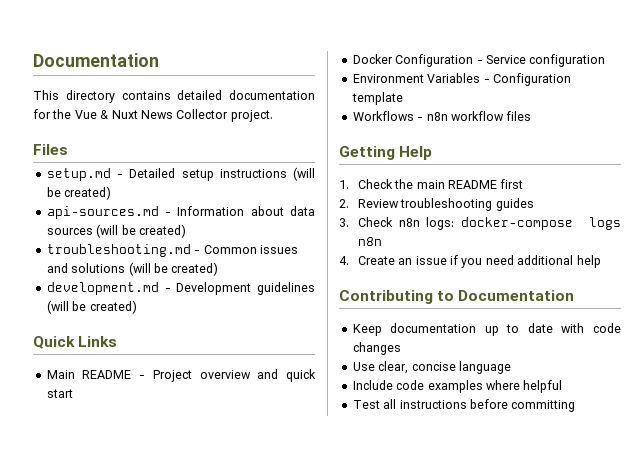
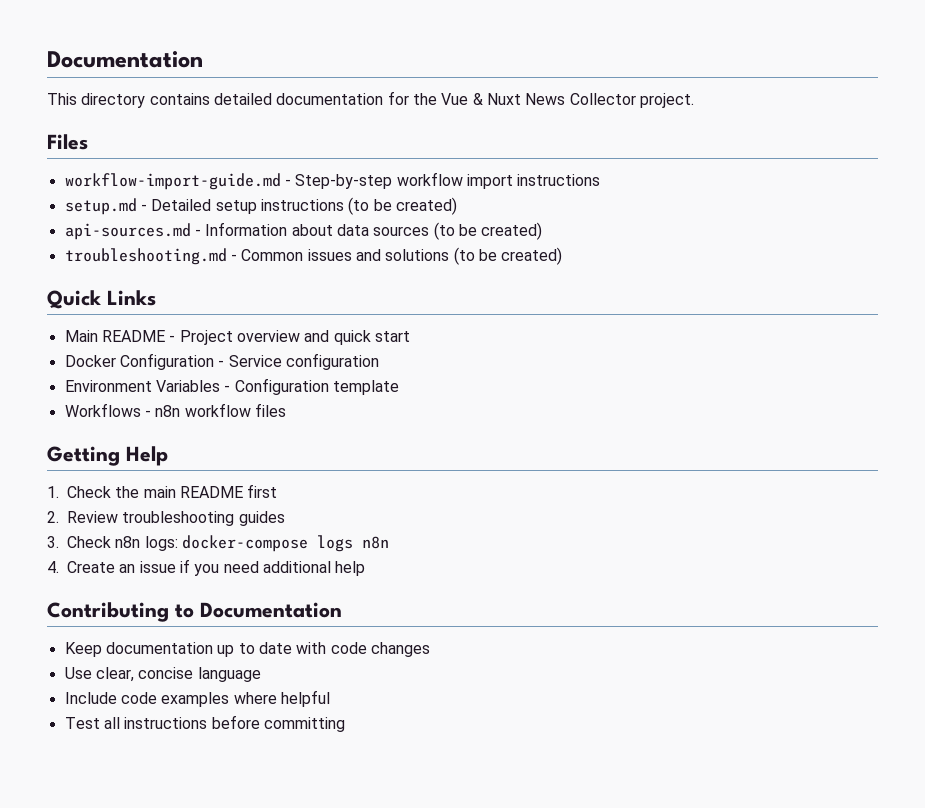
(68, 149) none -> [64,172,601,190] // workflow-import-guide.md - Step-by-step workflow import instructions
[293,167,315,181] (will -> [348,197,370,215] (to
[96,224,119,238] (will -> [433,222,455,240] (to
[128,262,219,276] [46,282,315,295] [46,300,69,314] (will be created) // development.md - Development guidelines (will -> [453,247,475,265] (to

